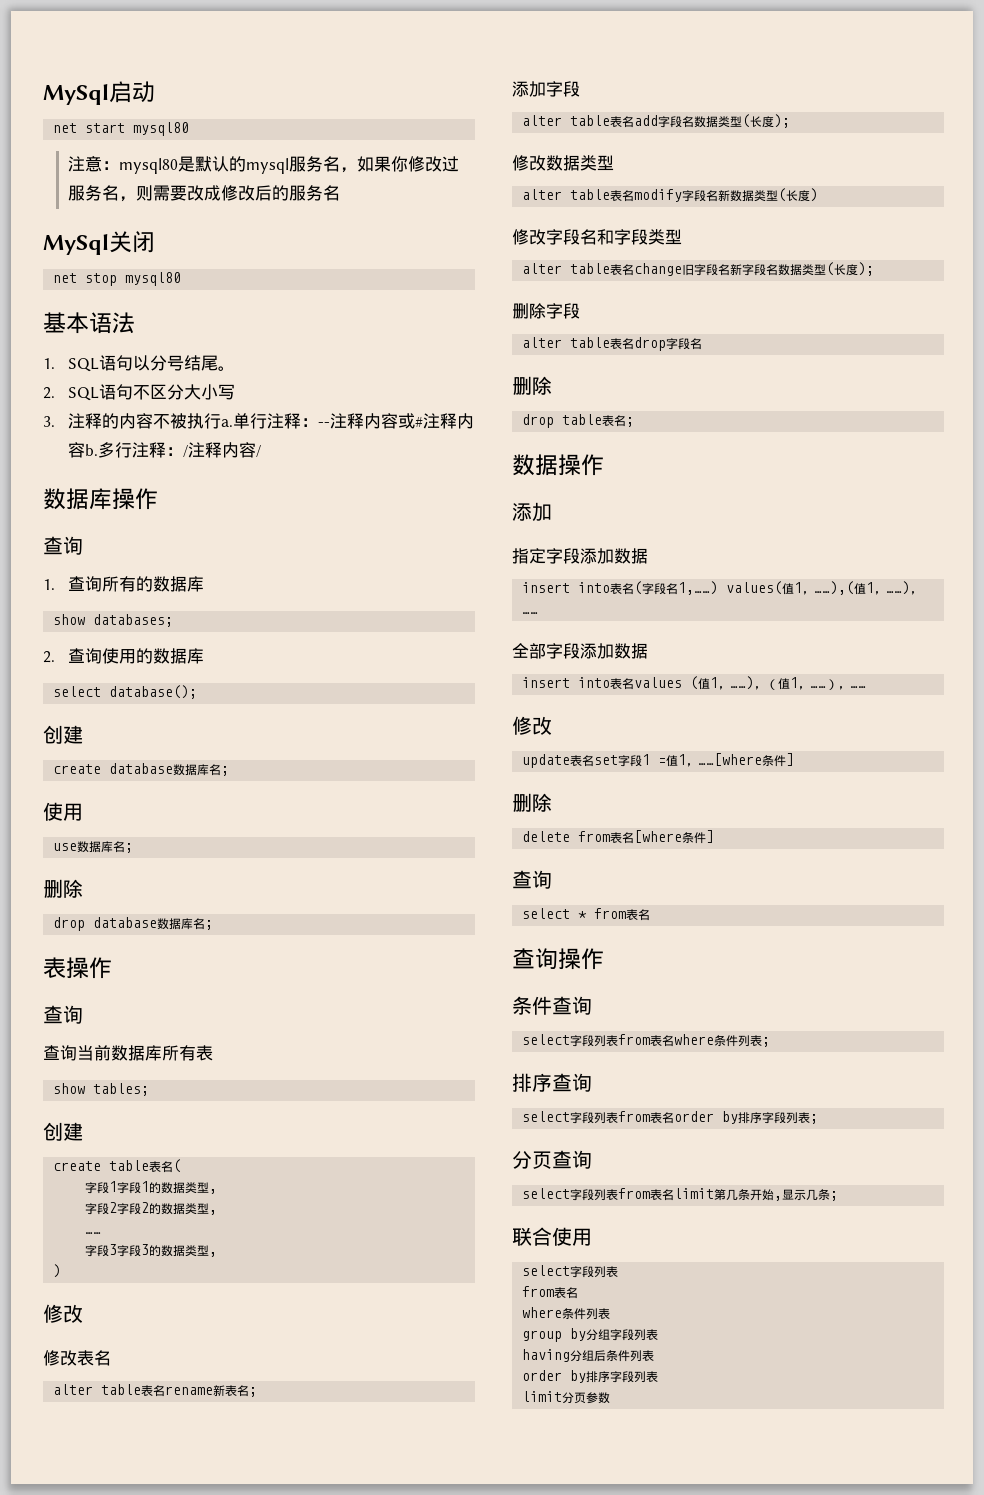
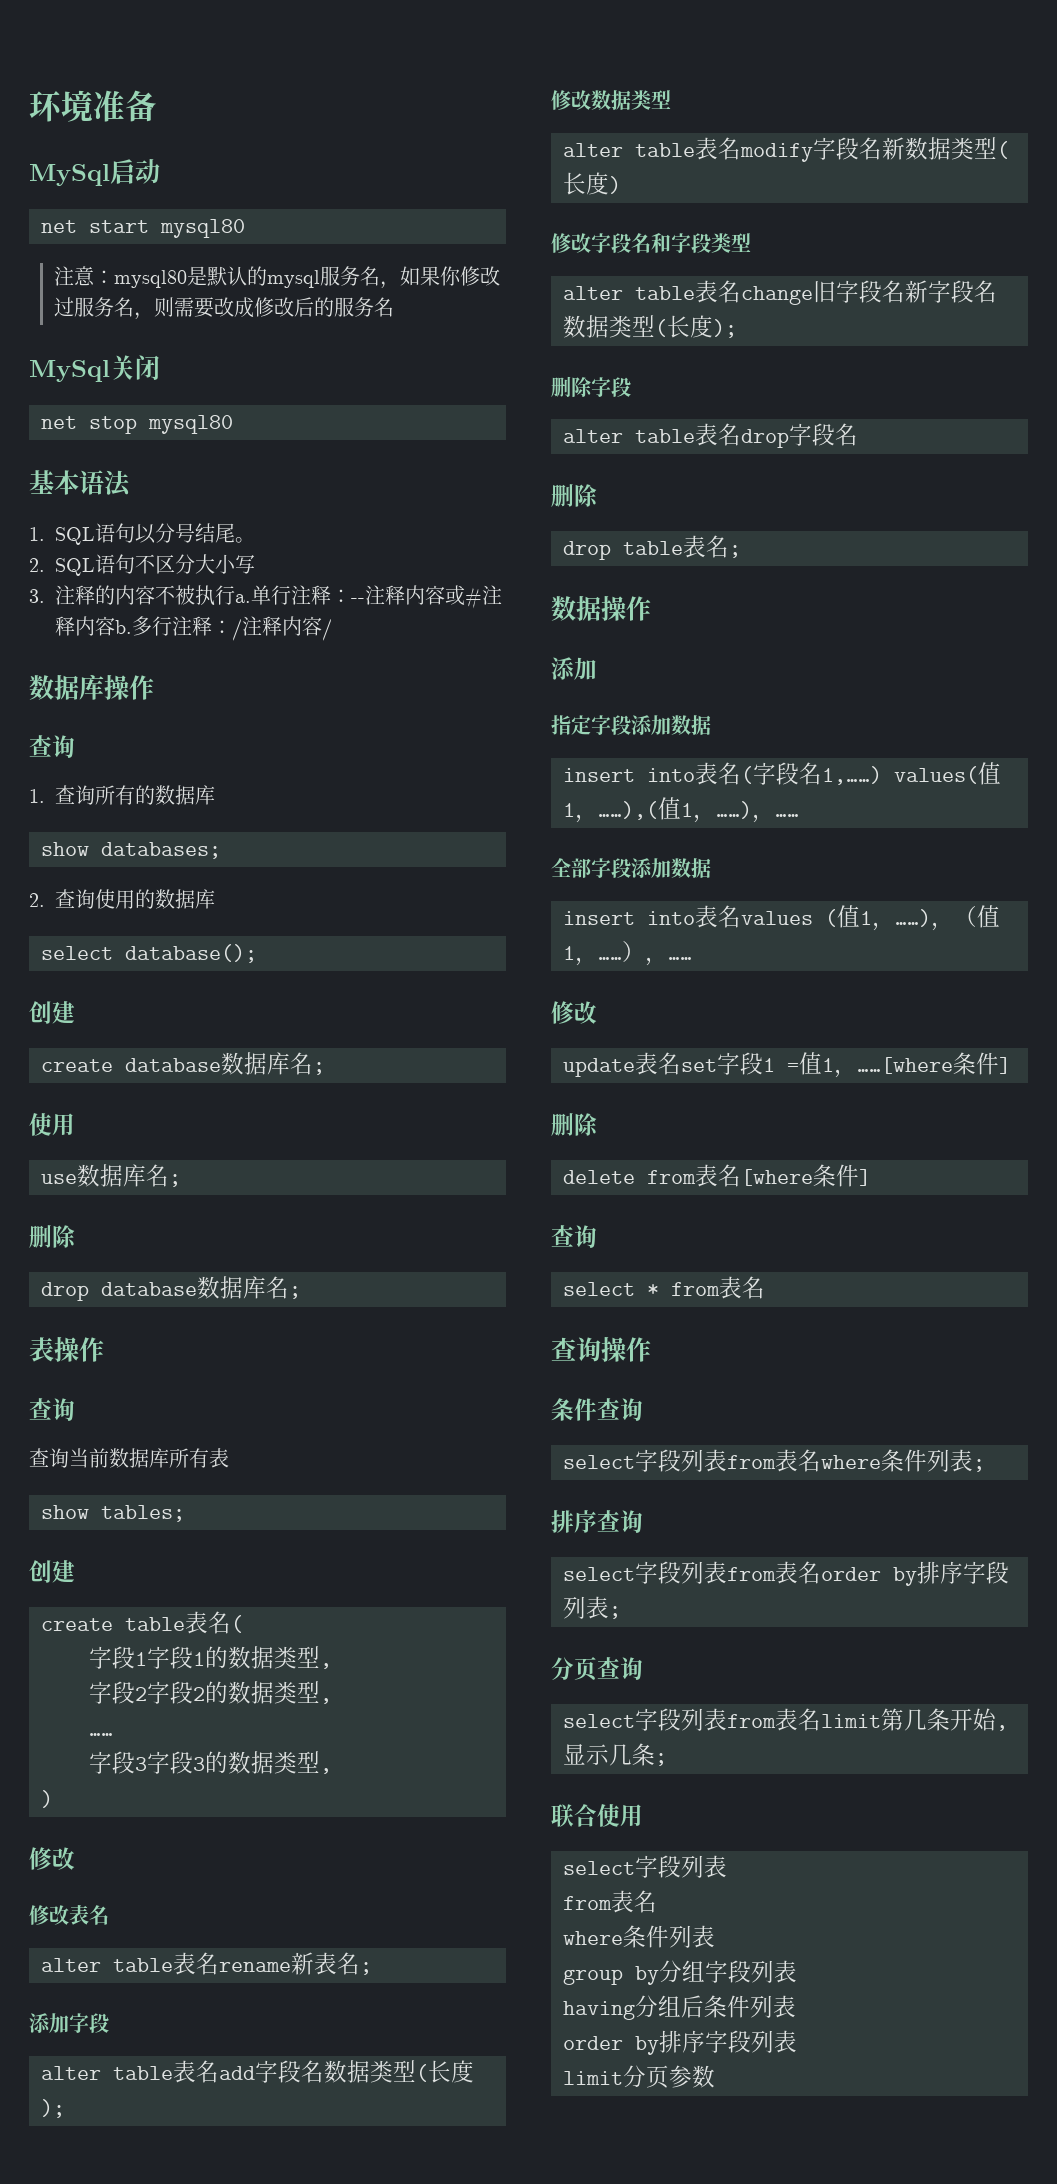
(43, 94) none -> [29,90,157,122] 环境准备 //

